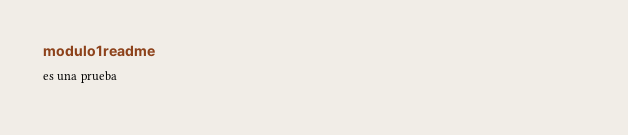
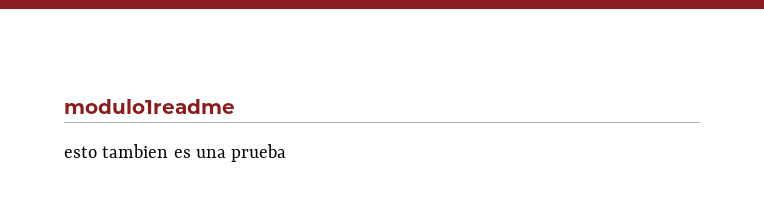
(155, 51) none -> [64,144,169,158] esto tambien

